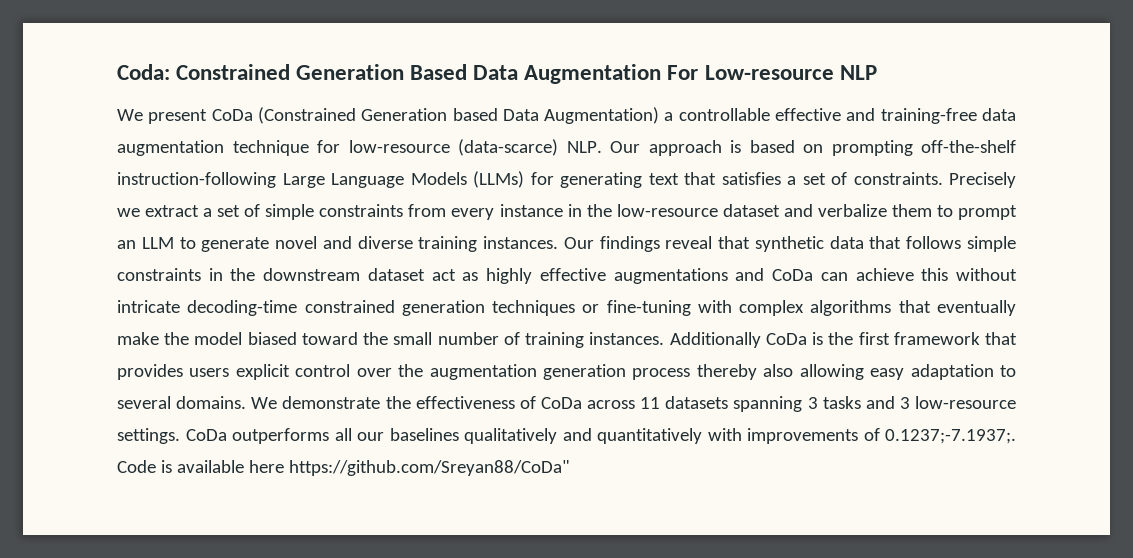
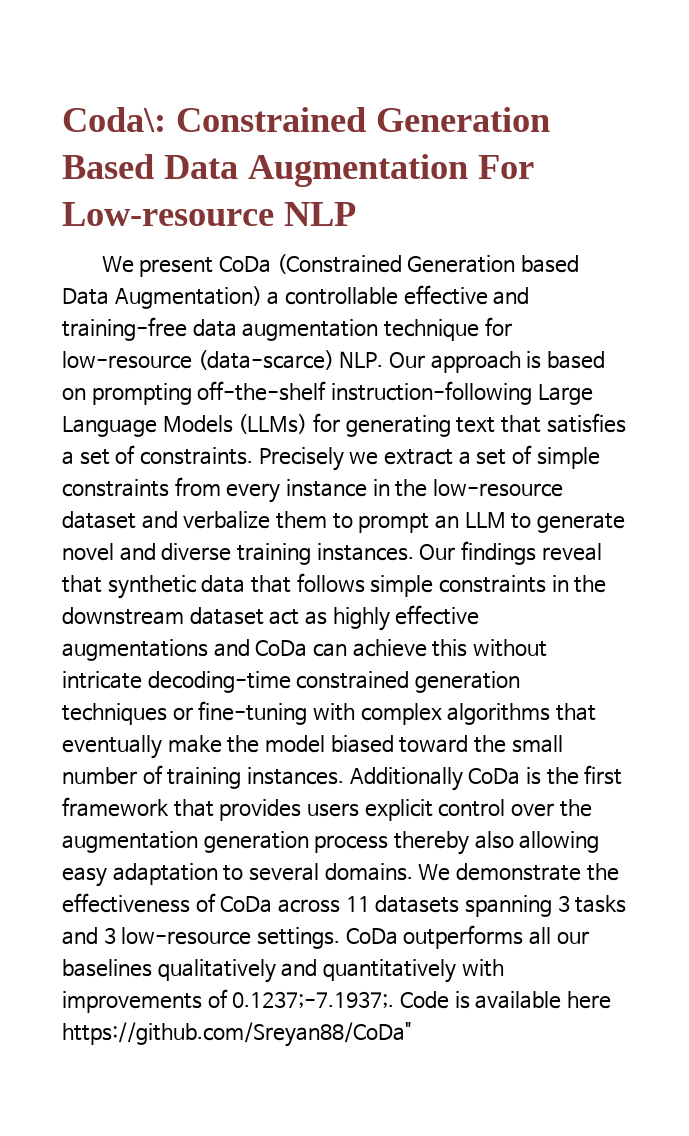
[117,64,170,80] Coda: -> [62,107,166,132] Coda\:

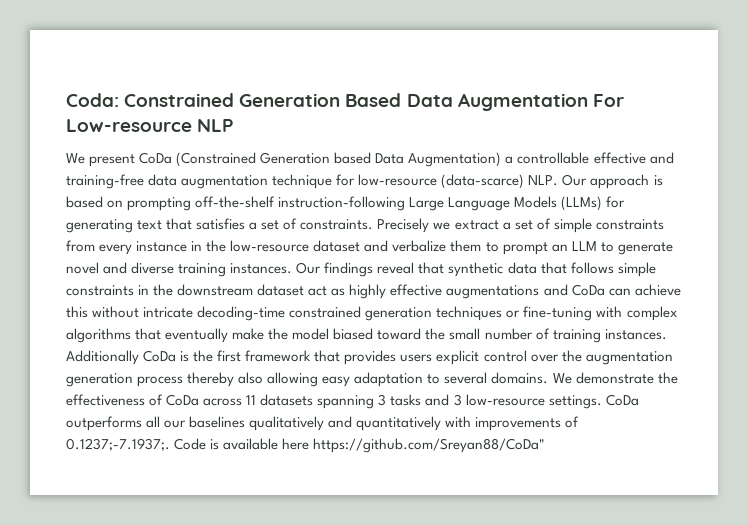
[62,107,166,132] Coda\: -> [66,93,119,107] Coda:

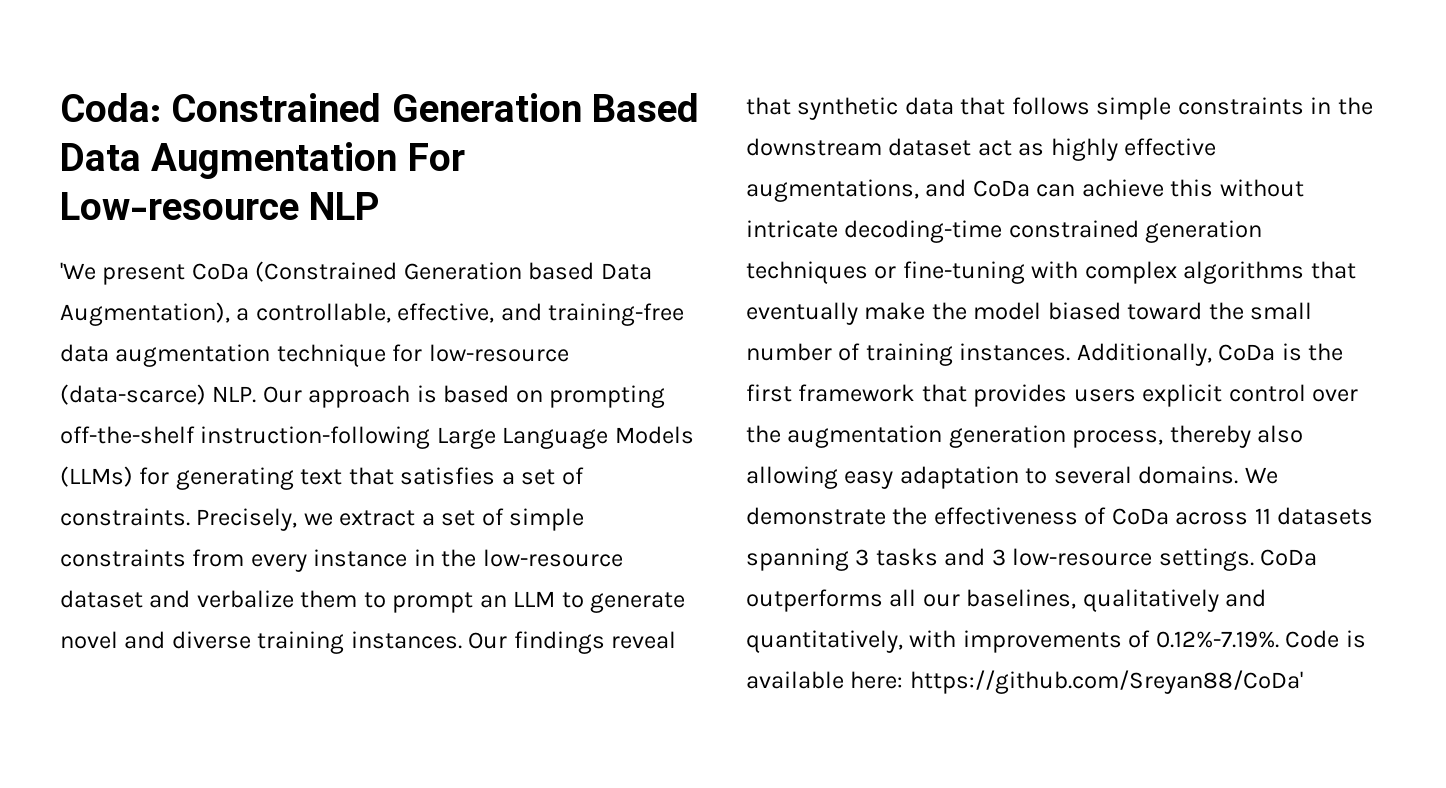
[66,153,85,164] We -> [60,262,96,280] 'We
[408,152,646,167] Augmentation) a controllable effective -> [60,302,495,326] Augmentation), a controllable, effective,
[377,218,430,233] Precisely -> [196,508,298,531] Precisely,
[446,285,540,299] augmentations -> [746,179,919,202] augmentations,
[66,350,139,365] Additionally -> [1076,343,1212,366] Additionally,
[137,376,184,387] process -> [1072,430,1164,448] process,
[189,416,246,428] baselines -> [966,589,1077,609] baselines,
[356,416,442,431] quantitatively -> [746,630,903,653] quantitatively,
[66,438,170,451] 0.1237;-7.1937;. -> [1155,631,1279,648] 0.12%-7.19%.
[282,438,546,453] here https://github.com/Sreyan88/CoDa" -> [850,670,1303,694] here: https://github.com/Sreyan88/CoDa'

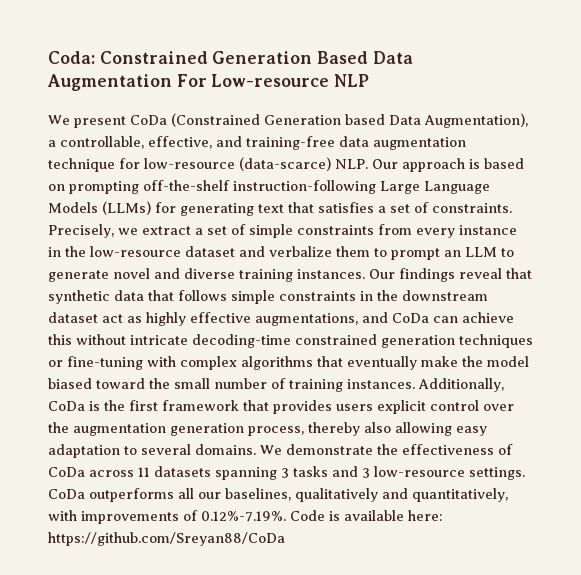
[60,262,96,280] 'We -> [48,115,70,125] We
[909,670,1303,694] https://github.com/Sreyan88/CoDa' -> [48,532,285,546] https://github.com/Sreyan88/CoDa

